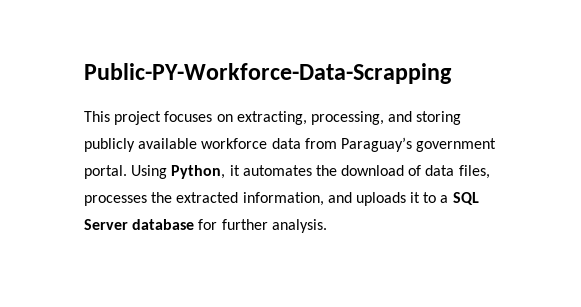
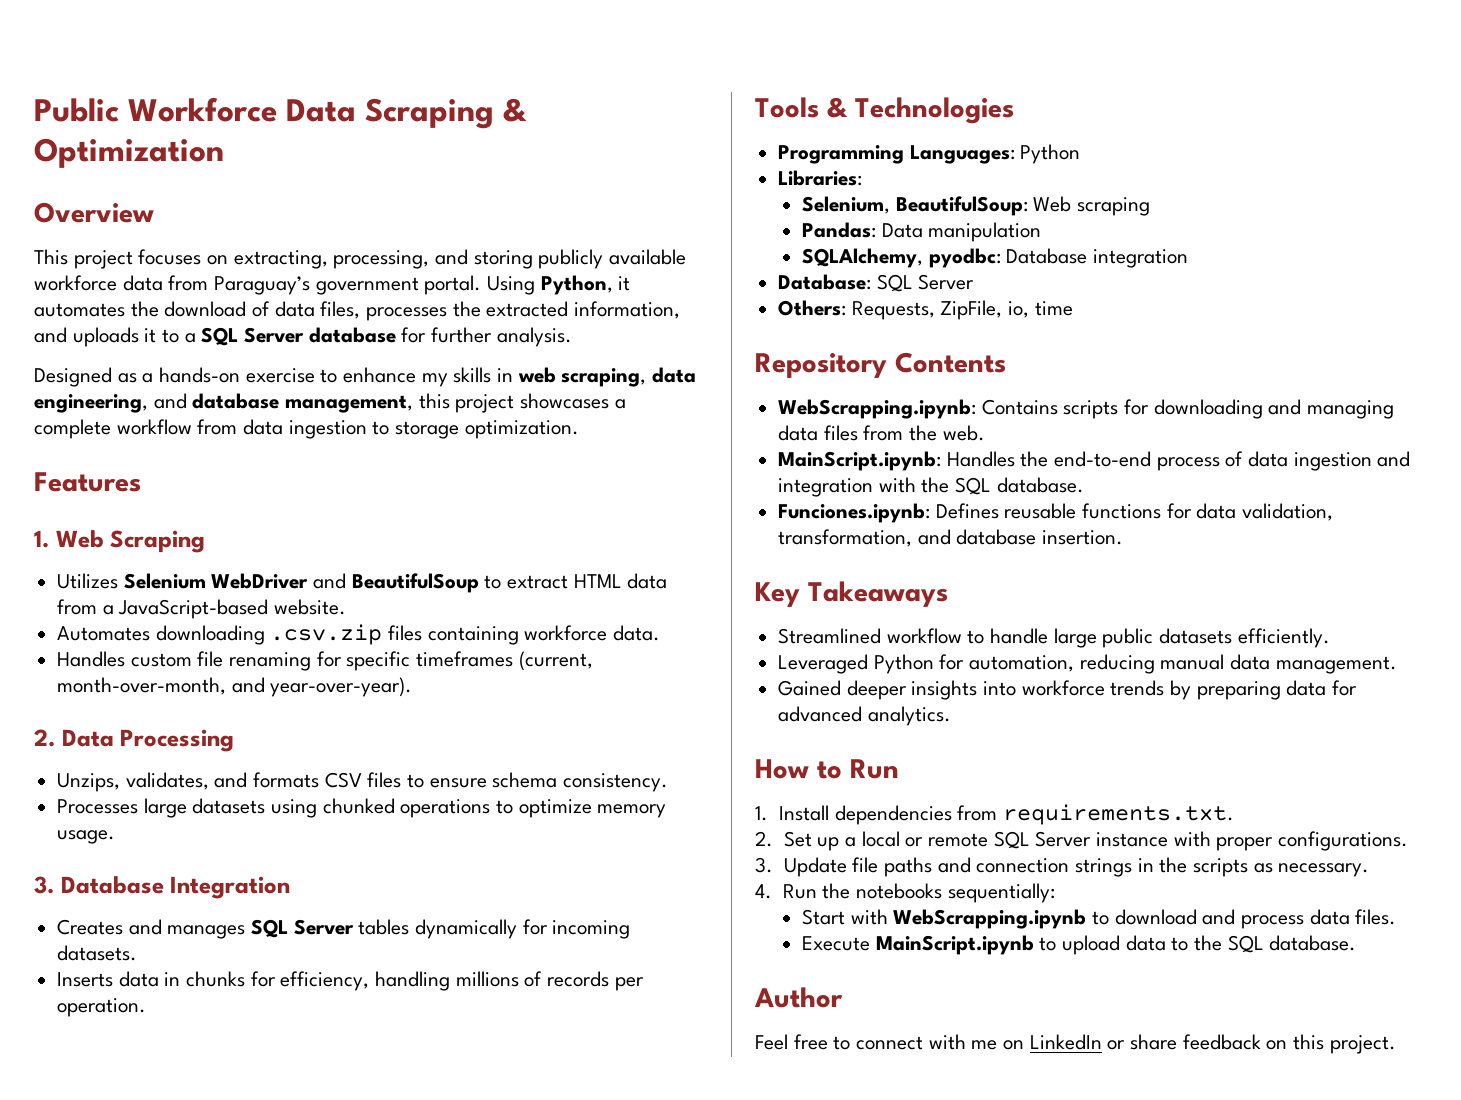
[84,63,452,84] Public-PY-Workforce-Data-Scrapping -> [34,97,527,129] [34,138,224,168] [34,202,154,223] Public Workforce Data Scraping & Optimization // Overview
(327, 226) none -> [34,367,697,387] [34,393,626,413] [34,419,579,439] [34,472,141,492] [34,530,206,553] [57,573,668,593] [57,599,347,619] [57,624,661,645] [57,651,593,671] [57,677,413,697] [34,729,235,752] [57,772,669,792] [57,798,667,818] [57,830,116,844] [34,876,291,899] [57,919,631,939] [57,945,138,961] [57,971,644,991] [57,998,147,1017] [755,97,1014,124] [778,144,1081,164] [778,170,863,186] [802,196,1151,216] [802,222,1042,242] [802,248,1189,268] [778,274,975,292] [778,300,1073,320] [755,352,1006,378] [778,399,1395,419] [778,425,985,441] [778,451,1411,471] [778,477,1084,497] [778,503,1334,523] [778,529,1124,547] [755,581,948,607] [778,628,1330,648] [778,654,1397,674] [778,680,1358,700] [778,706,951,726] [755,759,899,779] [755,804,1234,825] [755,831,1408,851] [755,857,1370,877] [755,883,1055,903] [802,909,1397,929] [802,935,1357,955] [754,987,843,1008] [755,1034,1396,1054] // Designed as a hands-on exercise to enhance my skills in web scraping, data engineering, and database management, this project showcases a complete workflow from data ingestion to storage optimization. // Features // 1. Web Scraping // Utilizes Selenium WebDriver and BeautifulSoup to extract HTML data from a JavaScript-based website. // Automates downloading .csv.zip files containing workforce data. // Handles custom file renaming for specific timeframes (current, month-over-month, and year-over-year). // 2. Data Processing // Unzips, validates, and formats CSV files to ensure schema consistency. // Processes large datasets using chunked operations to optimize memory usage. // 3. Database Integration // Creates and manages SQL Server tables dynamically for incoming datasets. // Inserts data in chunks for efficiency, handling millions of records per operation. // Tools & Technologies // Programming Languages: Python // Libraries: // Selenium, BeautifulSoup: Web scraping // Pandas: Data manipulation // SQLAlchemy, pyodbc: Database integration // Database: SQL Server // Others: Requests, ZipFile, io, time // Repository Contents // WebScrapping.ipynb: Contains scripts for downloading and managing data files from the web. // MainScript.ipynb: Handles the end-to-end process of data ingestion and integration with the SQL database. // Funciones.ipynb: Defines reusable functions for data validation, transformation, and database insertion. // Key Takeaways // Streamlined workflow to handle large public datasets efficiently. // Leveraged Python for automation, reducing manual data management. // Gained deeper insights into workforce trends by preparing data for advanced analytics. // How to Run // 1. Install dependencies from requirements.txt. // 2. Set up a local or remote SQL Server instance with proper configurations. // 3. Update file paths and connection strings in the scripts as necessary. // 4. Run the notebooks sequentially: // Start with WebScrapping.ipynb to download and process data files. // Execute MainScript.ipynb to upload data to the SQL database. // Author // Feel free to connect with me on LinkedIn or share feedback on this project.

